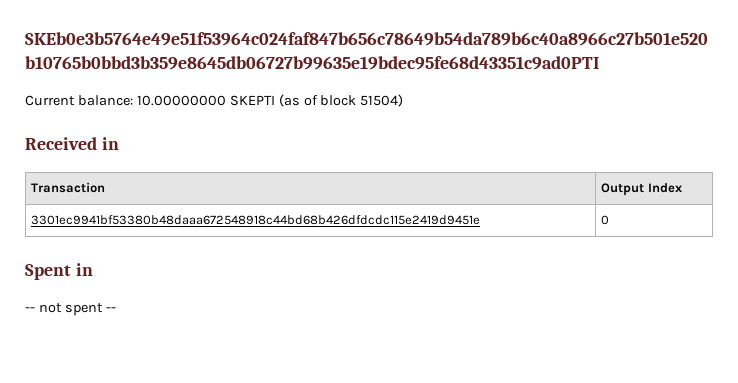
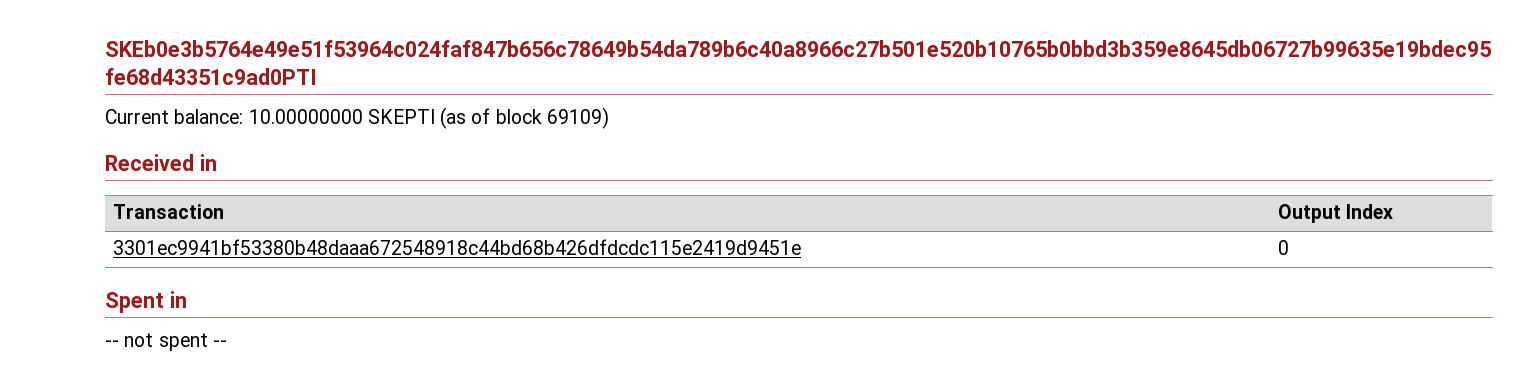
[360,94,404,107] 51504) -> [546,107,609,129] 69109)

